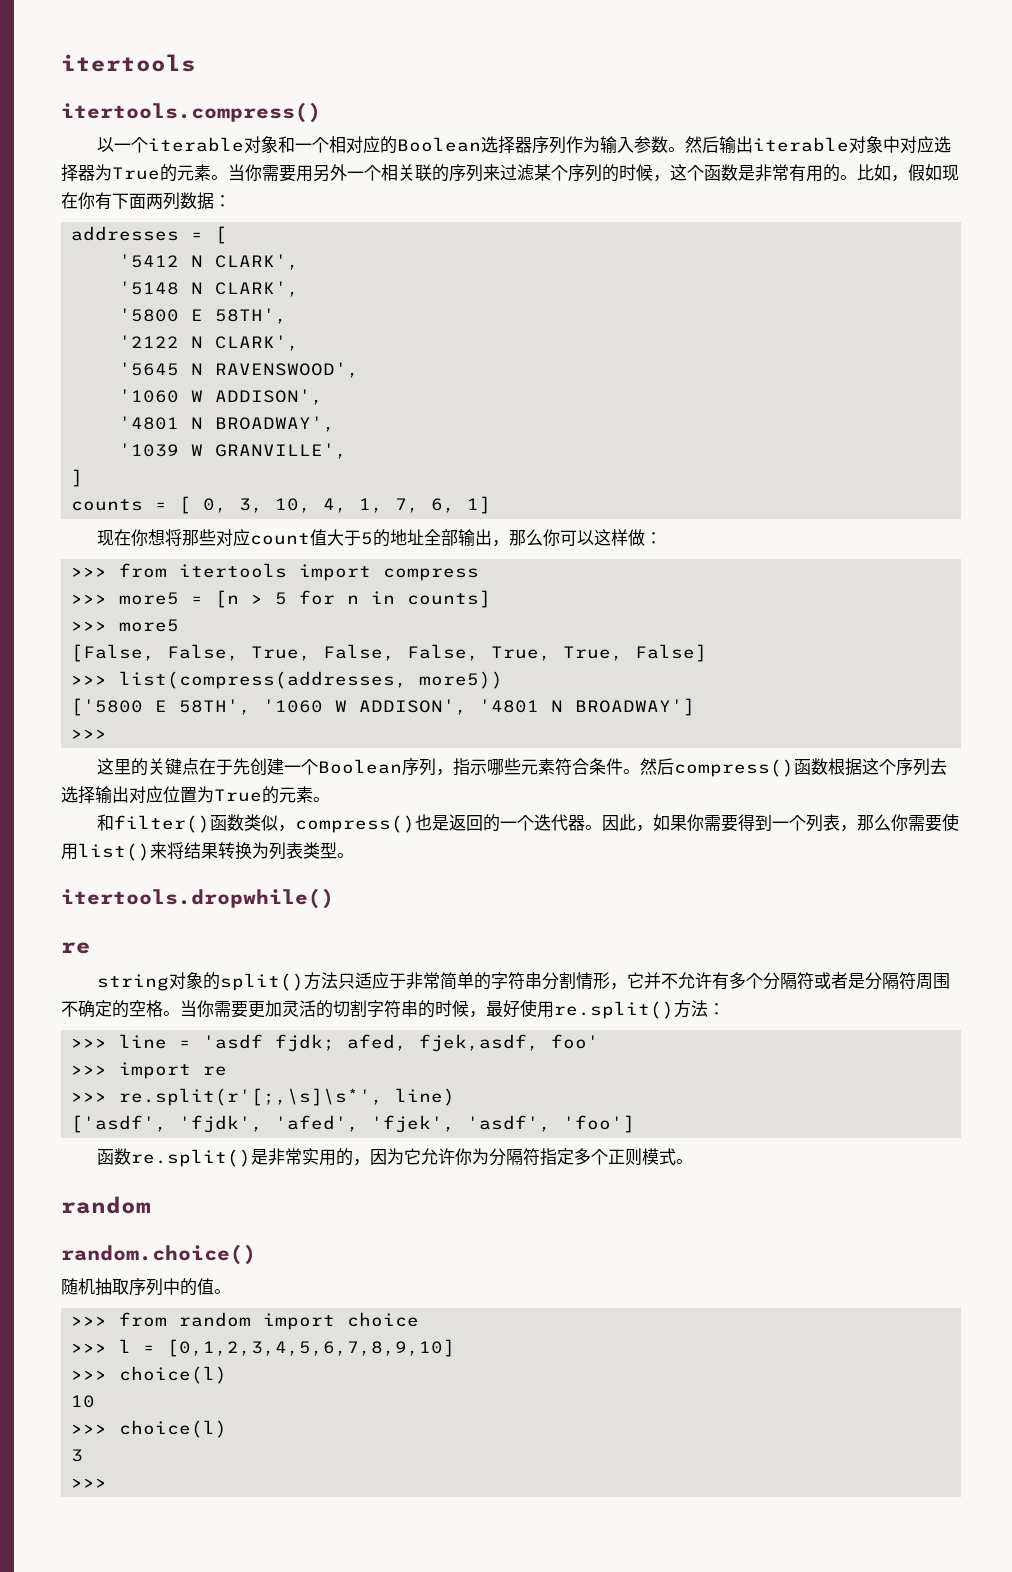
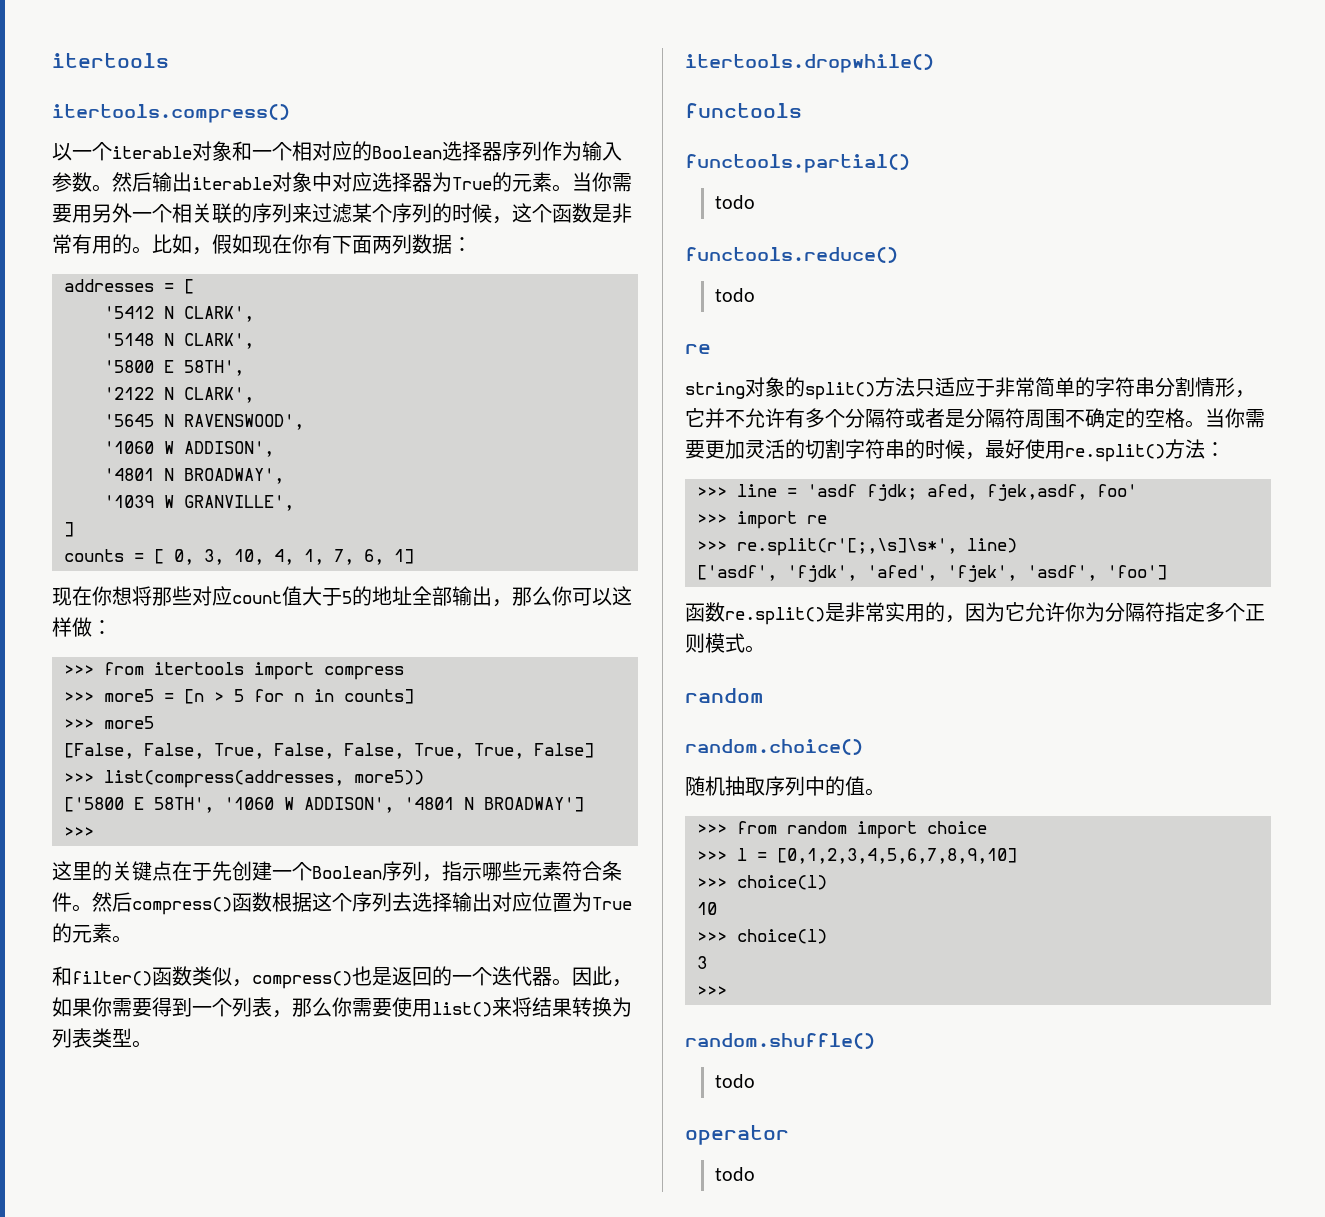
(334, 898) none -> [685,103,802,118] [685,154,910,173] [714,195,755,209] [685,247,898,263] [714,288,755,302] // functools // functools.partial() // todo // functools.reduce() // todo
(108, 1483) none -> [685,1033,875,1049] [714,1074,755,1088] [685,1125,789,1145] [714,1167,755,1181] // random.shuffle() // todo // operator // todo

